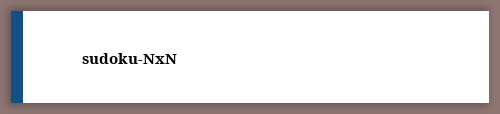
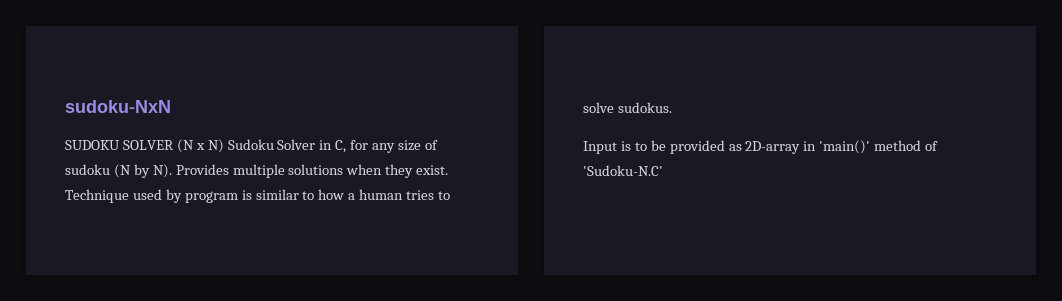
(177, 58) none -> [65,139,438,153] [65,164,449,178] [65,189,451,203] [583,102,672,113] [583,140,939,154] [583,165,663,176] // SUDOKU SOLVER (N x N) Sudoku Solver in C, for any size of sudoku (N by N). Provides multiple solutions when they exist. Technique used by program is similar to how a human tries to solve sudokus. // Input is to be provided as 2D-array in 'main()' method of 'Sudoku-N.C'

